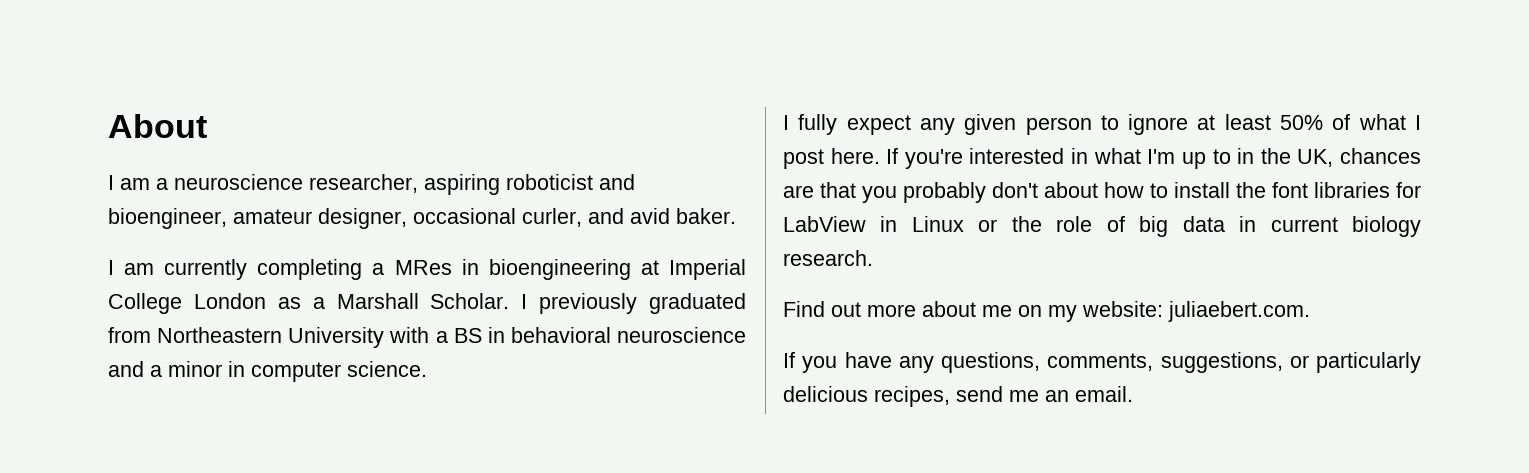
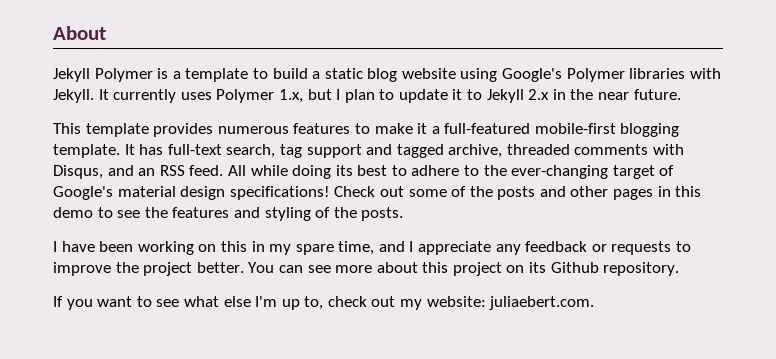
[108,174,635,195] [108,208,736,229] [108,259,746,280] [108,293,746,314] [108,327,746,348] [108,361,427,382] [783,114,1421,135] [783,148,1422,169] [783,182,1421,203] [783,216,1421,237] [783,250,873,266] [783,301,1310,322] [783,352,1421,373] [783,386,1133,407] I am a neuroscience researcher, aspiring roboticist and bioengineer, amateur designer, occasional curler, and avid baker. // I am currently completing a MRes in bioengineering at Imperial College London as a Marshall Scholar. I previously graduated from Northeastern University with a BS in behavioral neuroscience and a minor in computer science. // I fully expect any given person to ignore at least 50% of what I post here. If you're interested in what I'm up to in the UK, chances are that you probably don't about how to install the font libraries for LabView in Linux or the role of big data in current biology research. // Find out more about me on my website: juliaebert.com. // If you have any questions, comments, suggestions, or particularly delicious recipes, send me an email. -> [53,68,721,82] [53,89,681,103] [53,123,680,137] [53,144,685,158] [53,165,675,179] [53,186,702,200] [53,207,404,221] [53,241,692,255] [53,262,680,276] [53,296,595,310] Jekyll Polymer is a template to build a static blog website using Google's Polymer libraries with Jekyll. It currently uses Polymer 1.x, but I plan to update it to Jekyll 2.x in the near future. // This template provides numerous features to make it a full-featured mobile-first blogging template. It has full-text search, tag support and tagged archive, threaded comments with Disqus, and an RSS feed. All while doing its best to adhere to the ever-changing target of Google's material design specifications! Check out some of the posts and other pages in this demo to see the features and styling of the posts. // I have been working on this in my spare time, and I appreciate any feedback or requests to improve the project better. You can see more about this project on its Github repository. // If you want to see what else I'm up to, check out my website: juliaebert.com.

